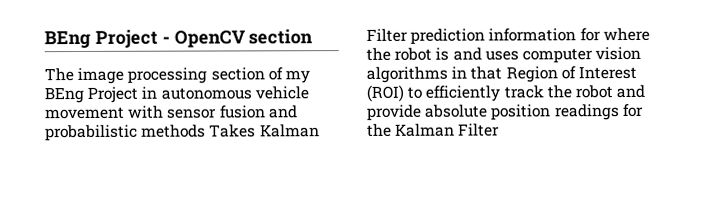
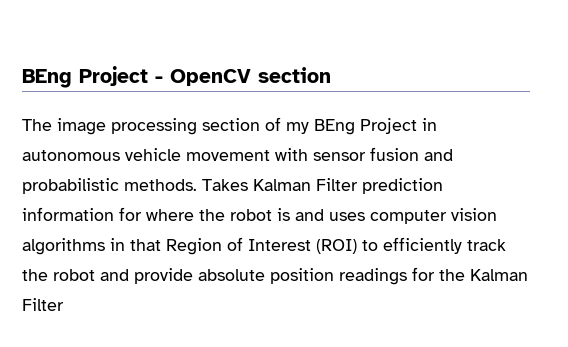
[141,124,207,138] methods -> [124,179,197,191] methods.

